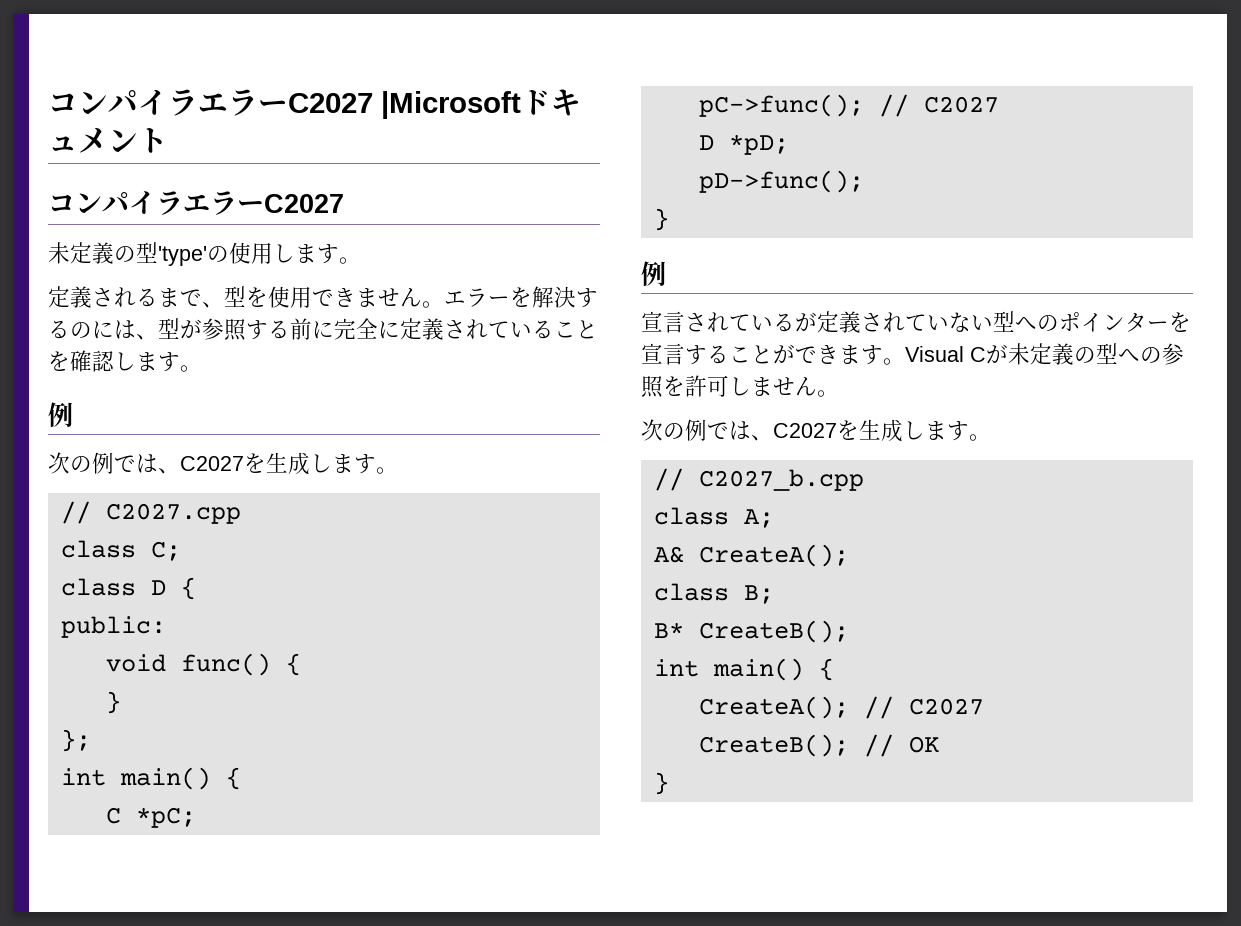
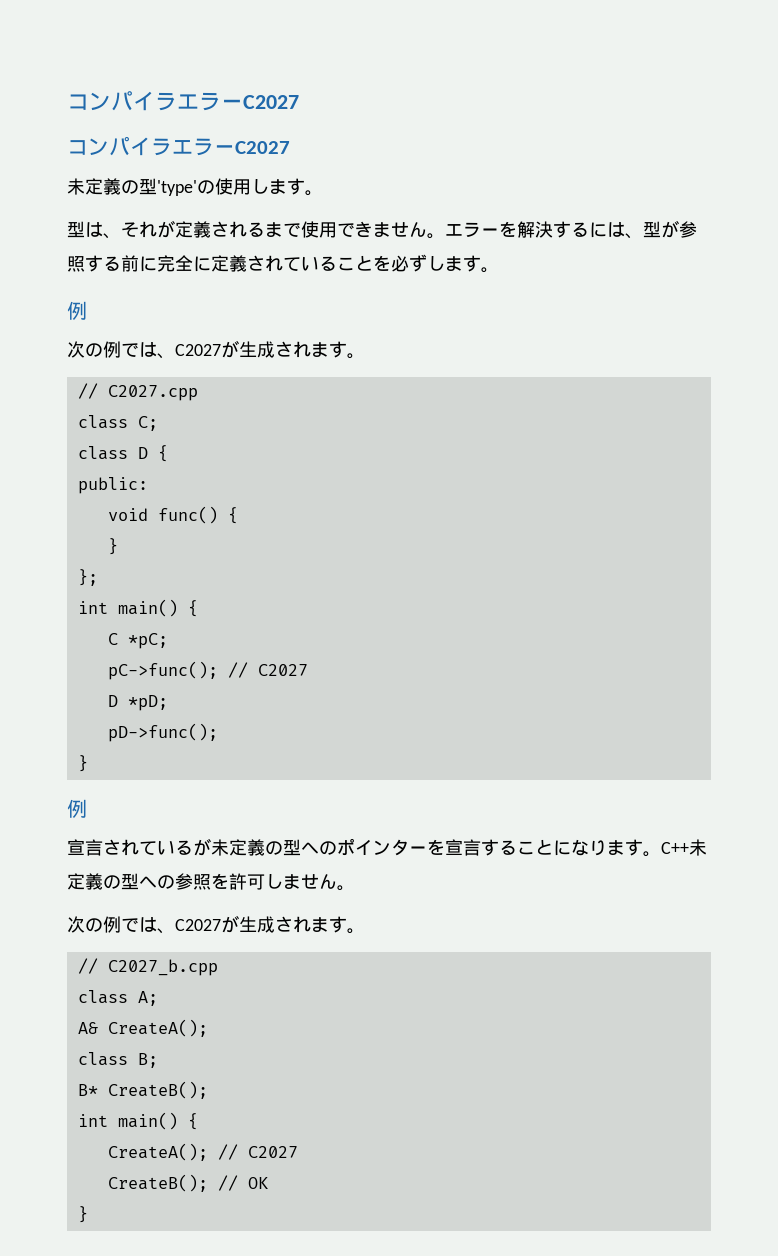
[48,89,581,119] [48,128,168,153] コンパイラエラーC2027 |Microsoftドキュメント -> [67,91,299,111] コンパイラエラーC2027
(361, 260) none -> [67,220,175,239] 型は、それが
[202,286,268,308] 、型を -> (301, 230) none
[70,322,92,338] の -> (589, 229) none
[70,350,115,372] 確認 -> [391,254,427,272] 必ず
[244,452,332,475] を生成し -> [221,340,311,358] が生成され
[817,311,993,333] 定義されていない -> [211,839,283,856] 未定義の
[773,344,1008,365] ができます。Visual Cが -> [553,839,689,857] になります。C++
[837,419,925,442] を生成し -> [221,915,311,933] が生成され

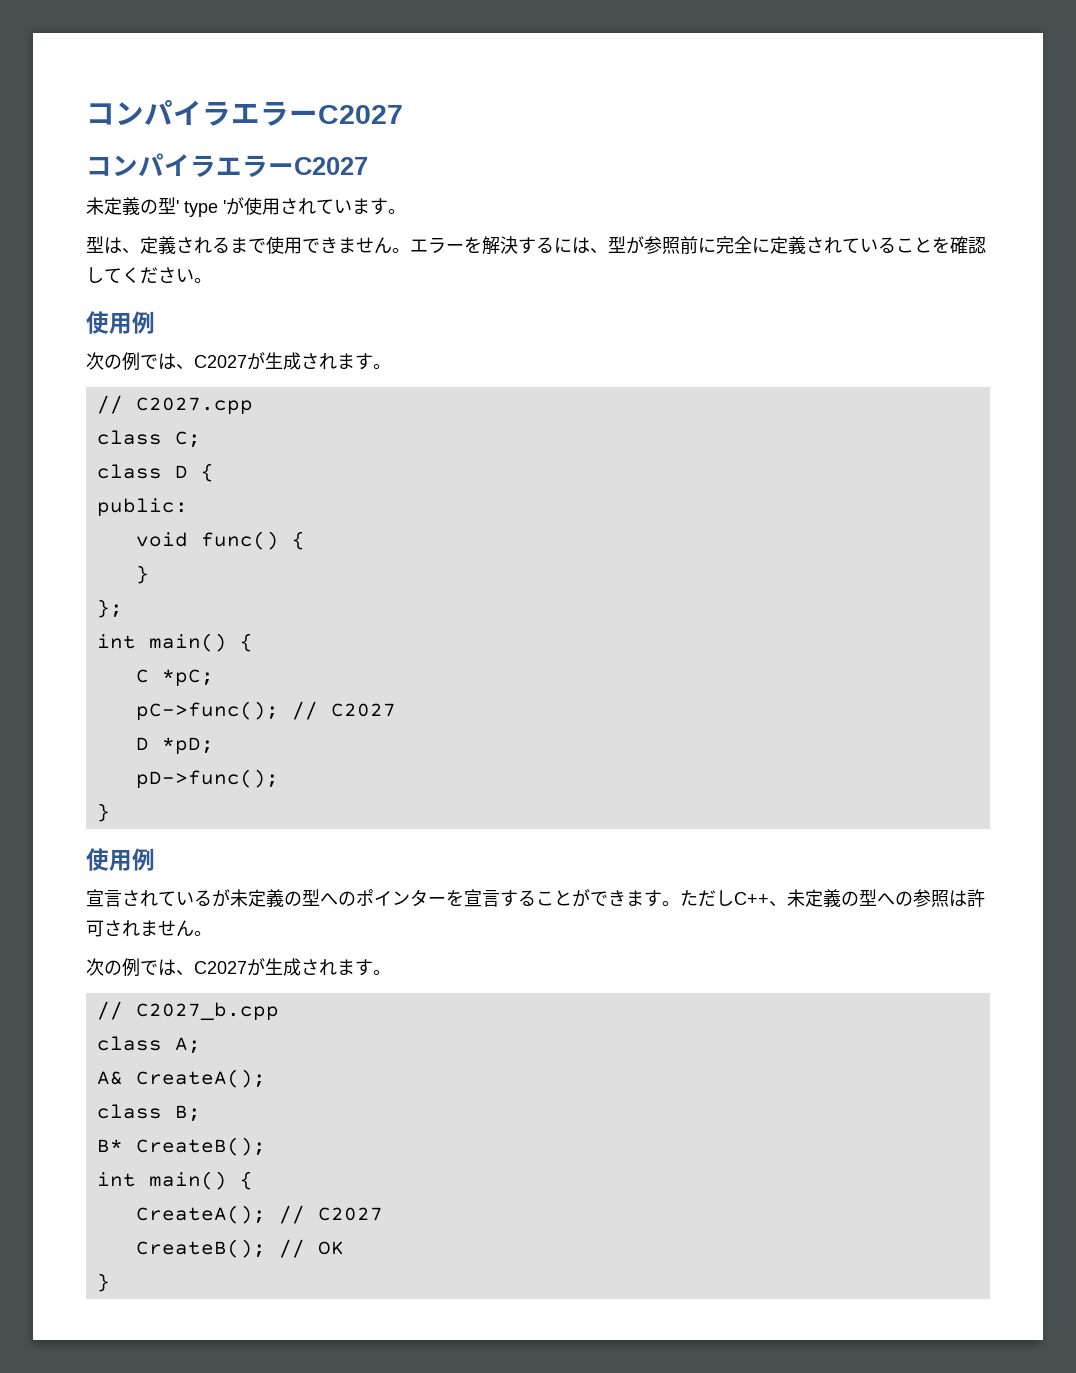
[157,178,269,196] 'type'の使用し -> [176,197,352,217] ' type 'が使用されてい
[121,220,175,238] それが -> (140, 251) none
[85,255,121,272] する -> (680, 245) none
[391,254,499,273] 必ずします。 // -> [950,236,986,254] [86,267,212,284] [86,311,132,334] 確認してください。 // 使用
(88, 763) none -> [86,848,132,871] 使用
[553,839,689,857] になります。C++ -> [572,889,787,907] ができます。ただしC++、
[211,873,283,890] を許可し -> [949,889,985,907] [86,920,140,937] は許可され

